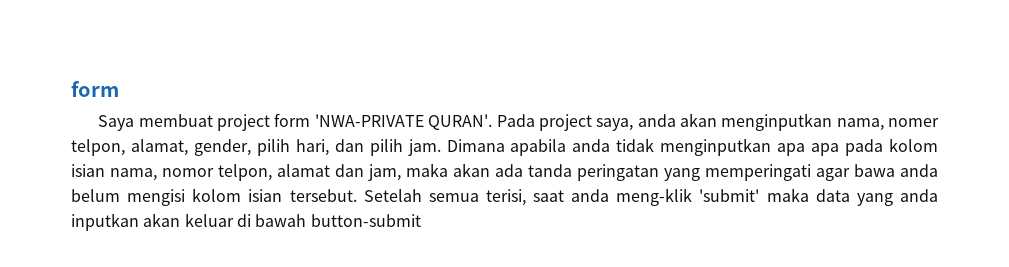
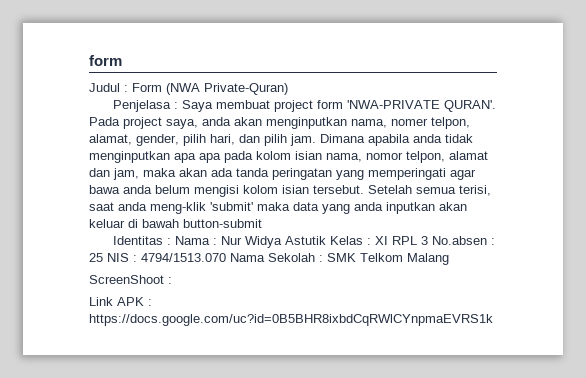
(119, 89) none -> [89,83,288,95] [112,100,178,112] Judul : Form (NWA Private-Quran) // Penjelasa :
(421, 220) none -> [112,236,495,248] [89,253,449,265] [89,275,172,284] [89,297,152,306] [89,314,493,326] // Identitas : Nama : Nur Widya Astutik Kelas : XI RPL 3 No.absen : 25 NIS : 4794/1513.070 Nama Sekolah : SMK Telkom Malang // ScreenShoot : // Link APK : https://docs.google.com/uc?id=0B5BHR8ixbdCqRWlCYnpmaEVRS1k

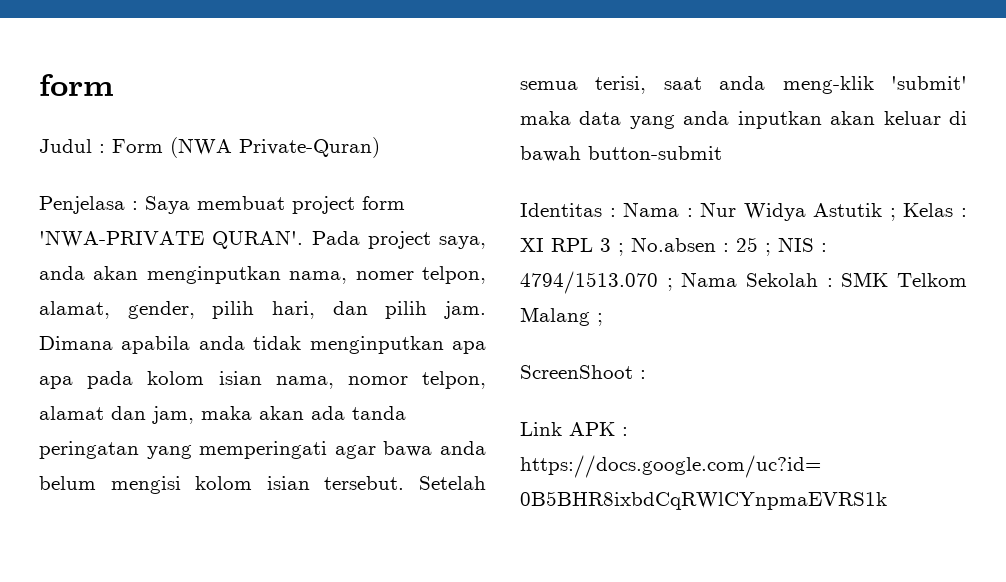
(326, 240) none -> [889,208,896,221] ;
(428, 240) none -> [618,243,624,256] ;
(103, 257) none -> [765,243,771,256] ;
(226, 257) none -> [666,278,673,291] ;
(449, 259) none -> [597,313,603,326] ;

